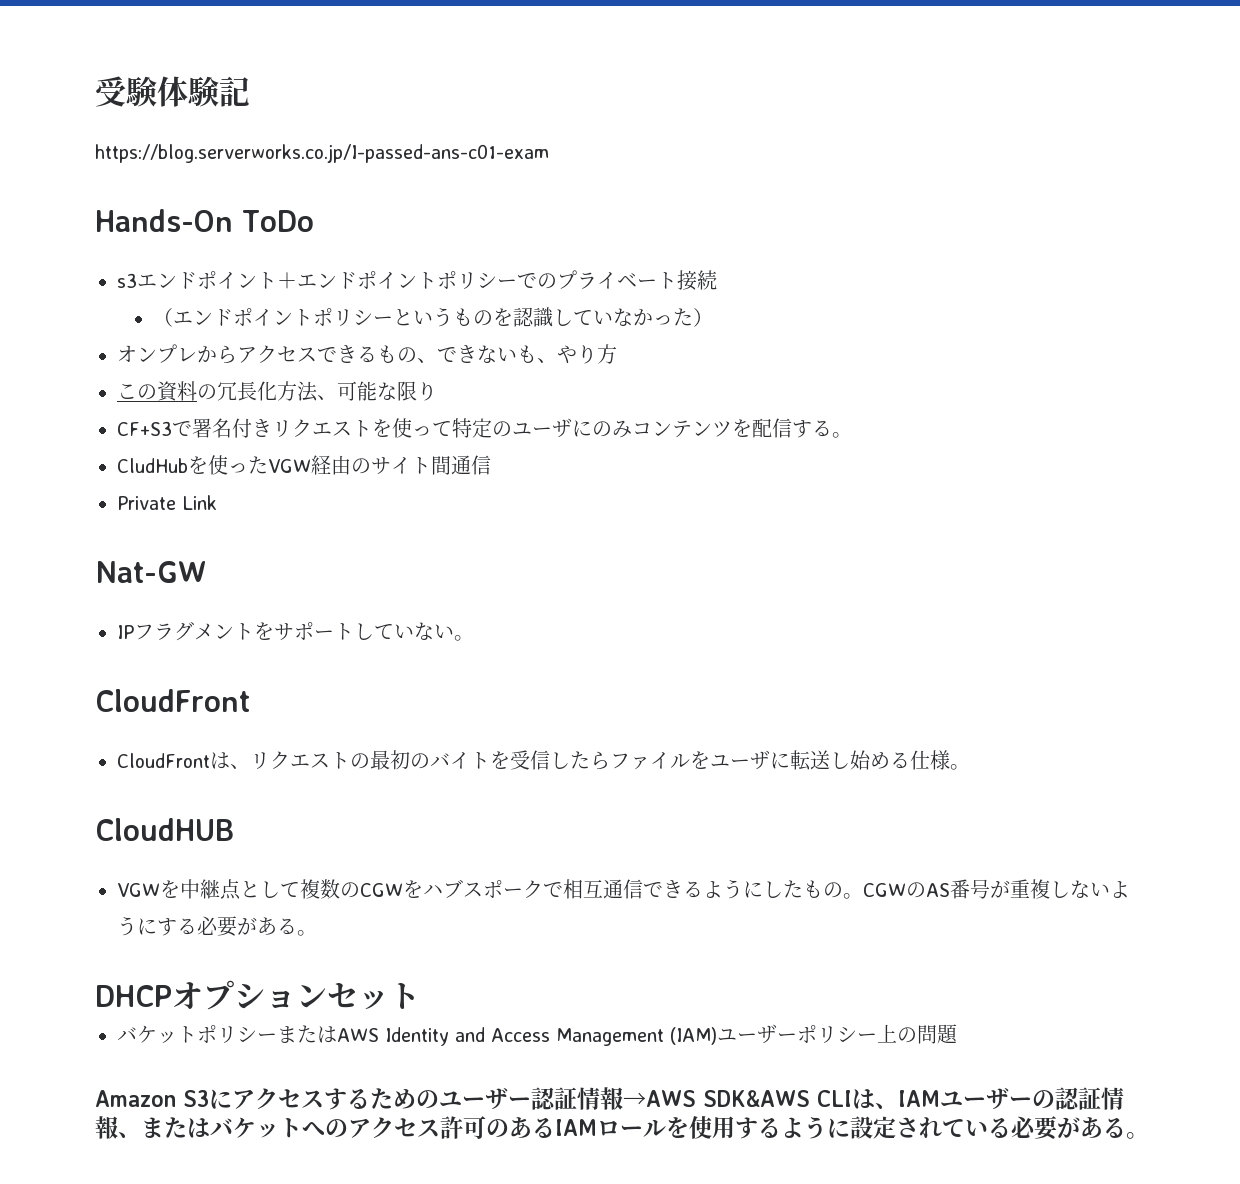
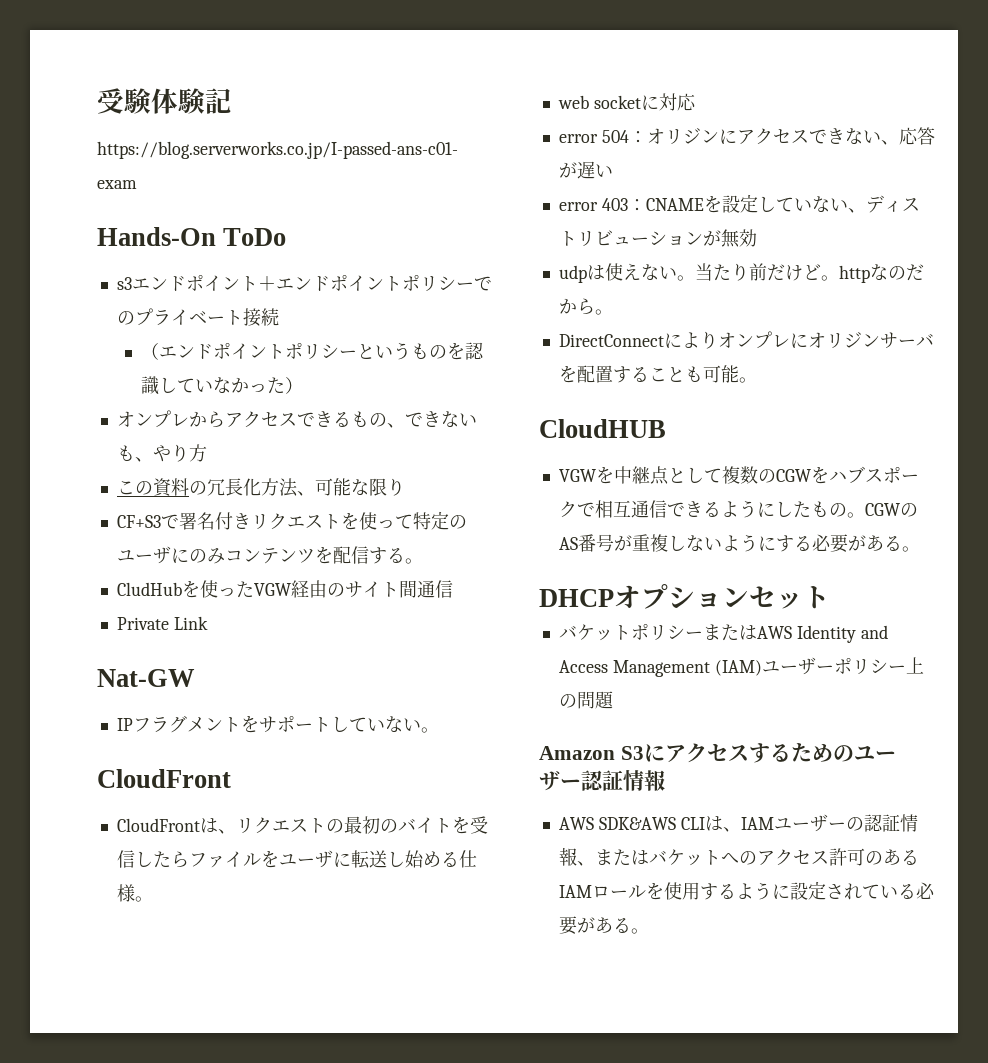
(970, 767) none -> [557,93,696,111] [558,127,935,145] [558,161,613,179] [558,194,920,213] [558,229,757,248] [558,263,924,283] [558,298,613,315] [558,331,934,349] [558,365,757,383] // web socketに対応 // error 504：オリジンにアクセスできない、応答が遅い // error 403：CNAMEを設定していない、ディストリビューションが無効 // udpは使えない。当たり前だけど。httpなのだから。 // DirectConnectによりオンプレにオリジンサーバを配置することも可能。
[623,1090,696,1107] →AWS -> [558,817,594,830] // AWS

